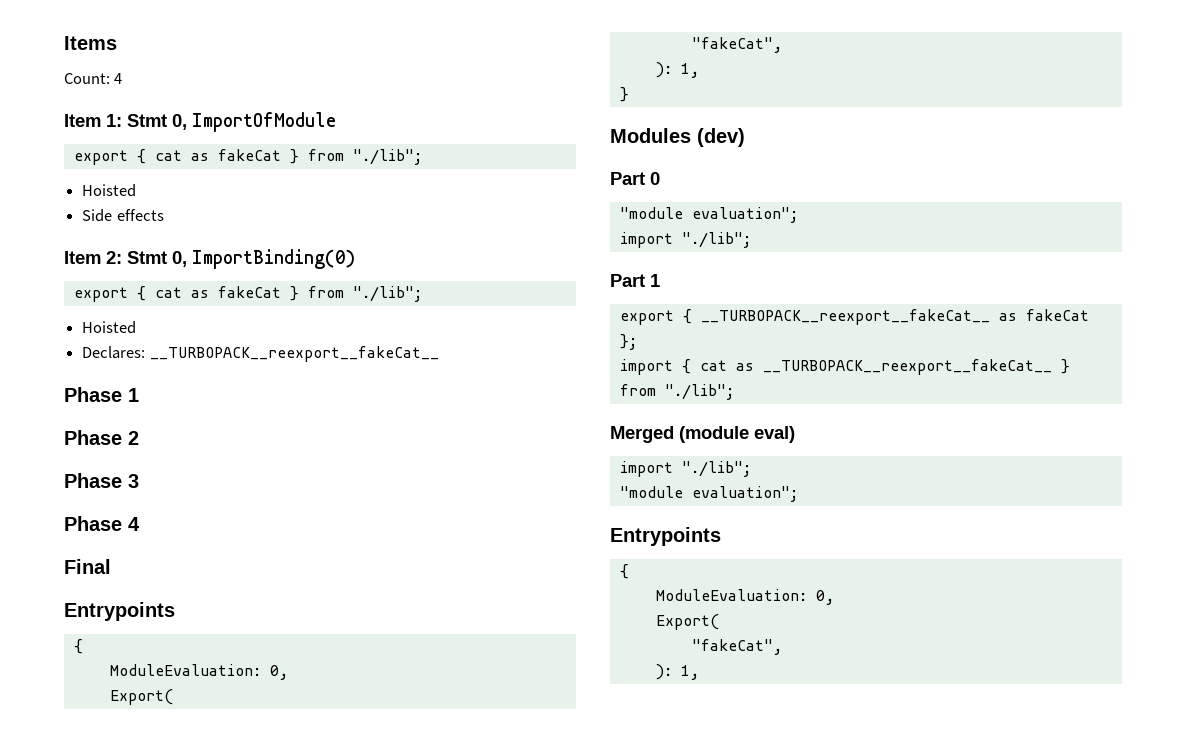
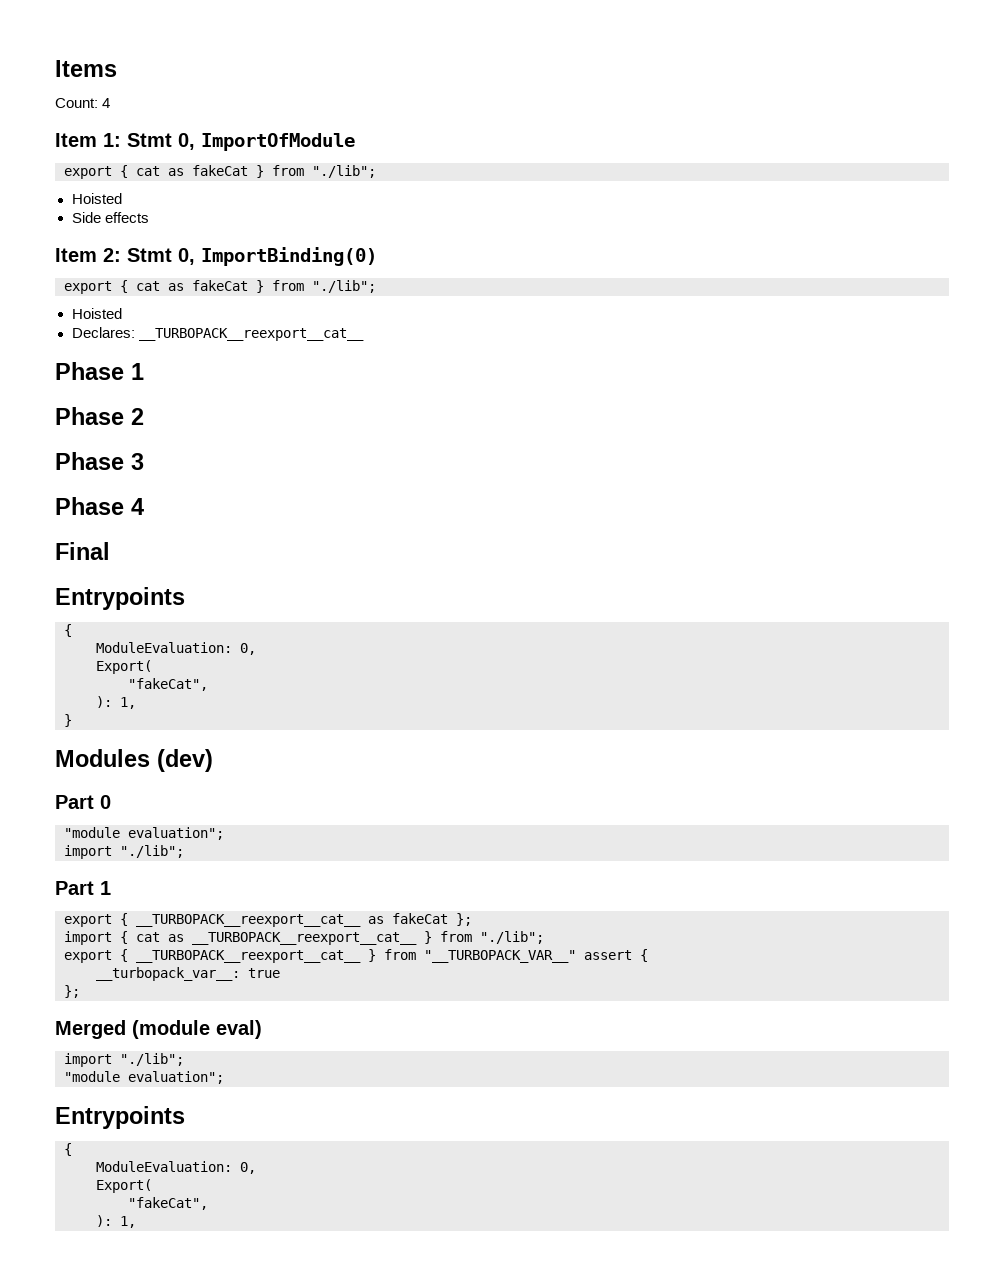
[149,346,439,362] __TURBOPACK__reexport__fakeCat__ -> [138,328,364,341] __TURBOPACK__reexport__cat__
[700,309,990,325] __TURBOPACK__reexport__fakeCat__ -> [136,914,361,927] __TURBOPACK__reexport__cat__
[762,359,1070,375] [619,384,734,400] __TURBOPACK__reexport__fakeCat__ } from "./lib"; -> [192,931,544,945] [64,949,648,963] [96,967,280,981] [64,985,80,998] __TURBOPACK__reexport__cat__ } from "./lib"; // export { __TURBOPACK__reexport__cat__ } from "__TURBOPACK_VAR__" assert { // __turbopack_var__: true // };

